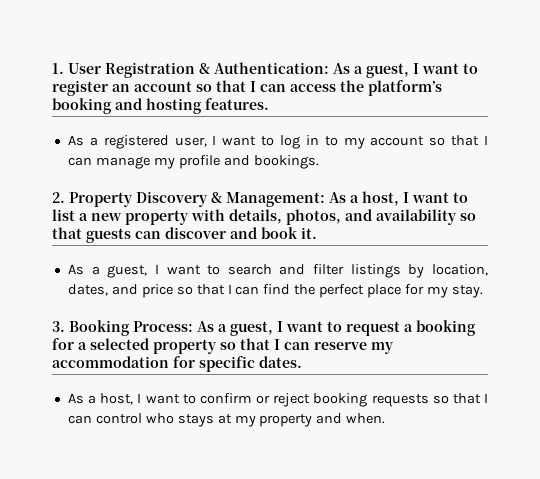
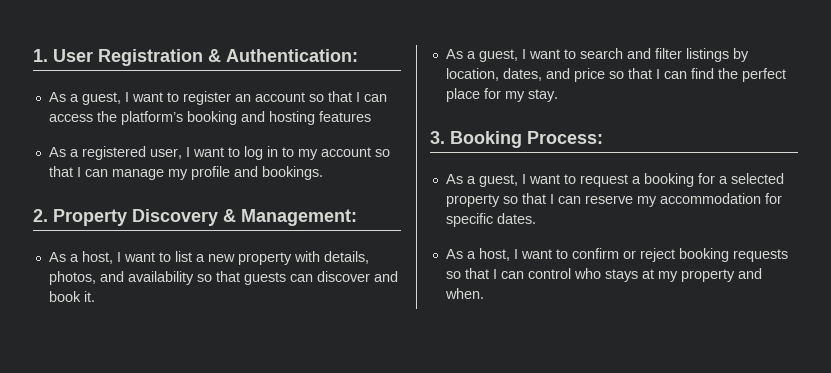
(329, 68) none -> (358, 55) //
[205,98,269,110] features. -> [318,111,371,122] features
(325, 199) none -> (357, 217) //
(193, 326) none -> (603, 137) //

